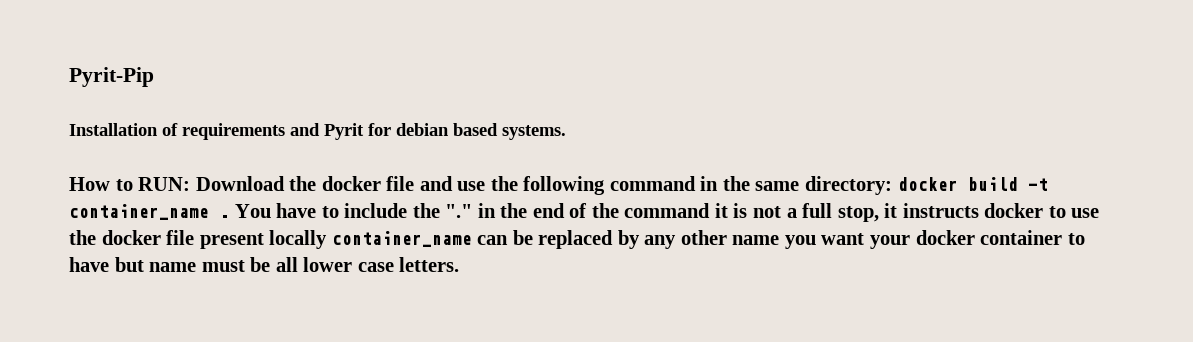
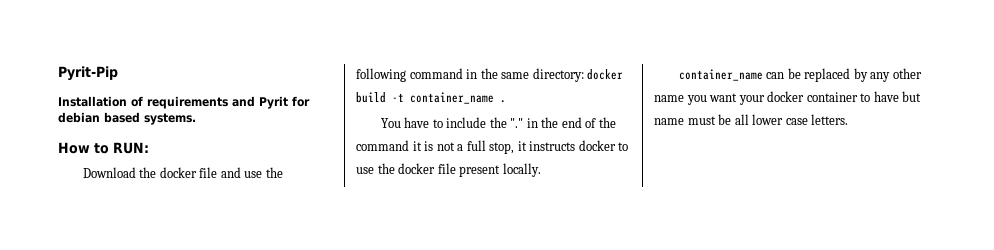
(191, 184) none -> (149, 148) //
(229, 216) none -> (506, 101) //
[269,230,328,249] locally -> [502,163,541,177] locally. //

